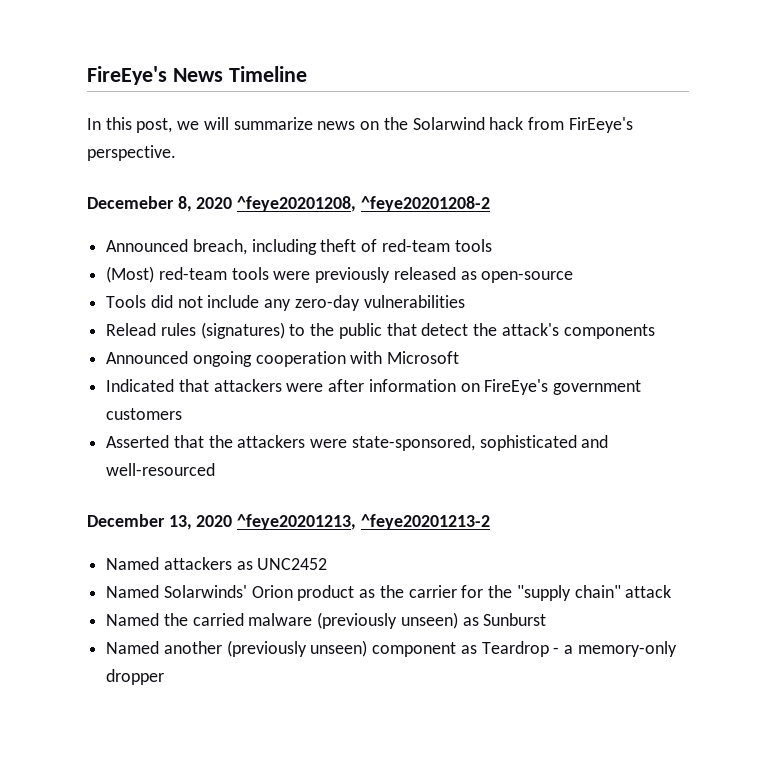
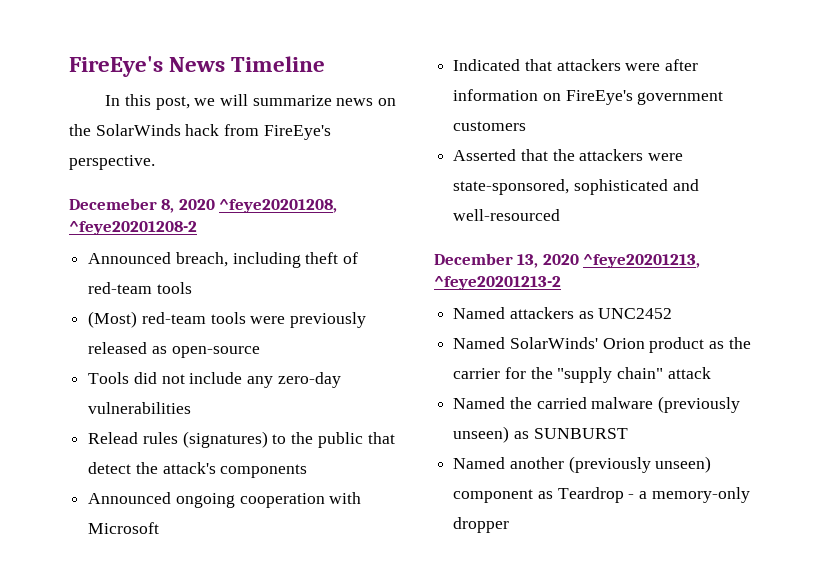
[412,117,485,130] Solarwind -> [95,124,181,136] SolarWinds
[568,117,633,133] FirEeye's -> [263,125,331,140] FireEye's
[163,585,247,598] Solarwinds' -> [509,337,598,349] SolarWinds'
[483,613,547,626] Sunburst -> [533,428,628,439] SUNBURST

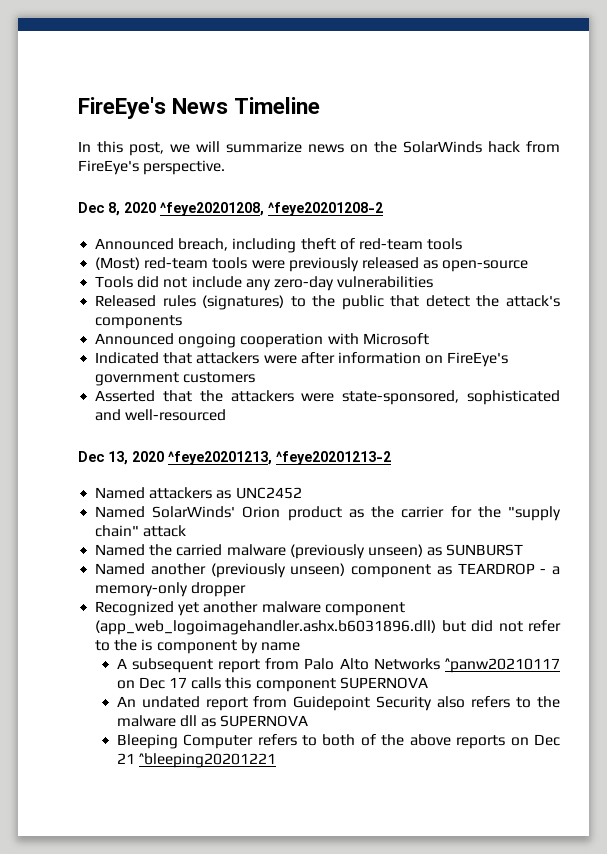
[69,198,157,210] Decemeber -> [78,202,104,213] Dec
[88,432,139,444] Relead -> [95,295,157,307] Released
[434,253,513,265] December -> [78,451,104,462] Dec
[557,487,624,503] Teardrop -> [457,563,535,575] TEARDROP
(510, 525) none -> [95,601,405,616] [95,620,561,635] [95,639,300,654] [116,658,560,673] [116,677,428,692] [116,696,560,711] [116,715,309,727] [116,734,560,749] [116,753,276,768] // Recognized yet another malware component (app_web_logoimagehandler.ashx.b6031896.dll) but did not refer to the is component by name // A subsequent report from Palo Alto Networks ^panw20210117 on Dec 17 calls this component SUPERNOVA // An undated report from Guidepoint Security also refers to the malware dll as SUPERNOVA // Bleeping Computer refers to both of the above reports on Dec 21 ^bleeping20201221

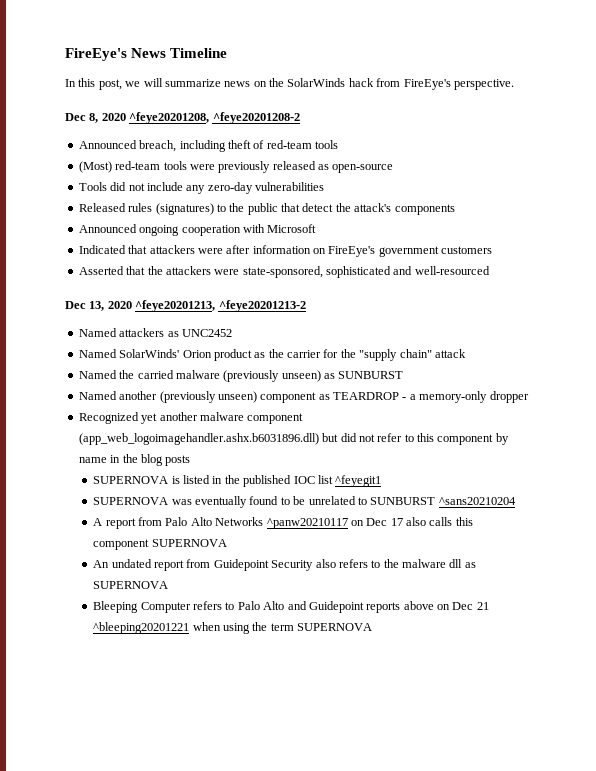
[114,639,153,651] the is -> [417,433,434,442] this
(300, 646) none -> [110,454,191,466] [93,475,382,487] [93,496,516,508] in the blog posts // SUPERNOVA is listed in the published IOC list ^feyegit1 // SUPERNOVA was eventually found to be unrelated to SUNBURST ^sans20210204
[131,658,213,673] subsequent -> (103, 522) none
(188, 682) none -> [406,517,427,526] also
[322,734,560,749] [116,753,276,768] both of the above reports on Dec 21 ^bleeping20201221 -> [237,601,489,613] [93,622,373,634] Palo Alto and Guidepoint reports above on Dec 21 ^bleeping20201221 when using the term SUPERNOVA

